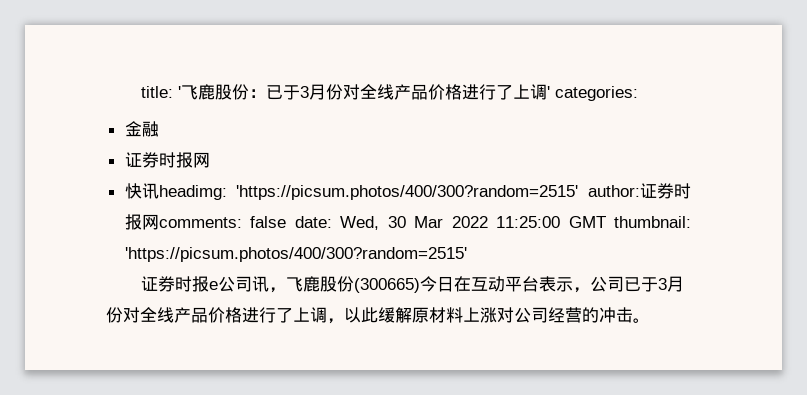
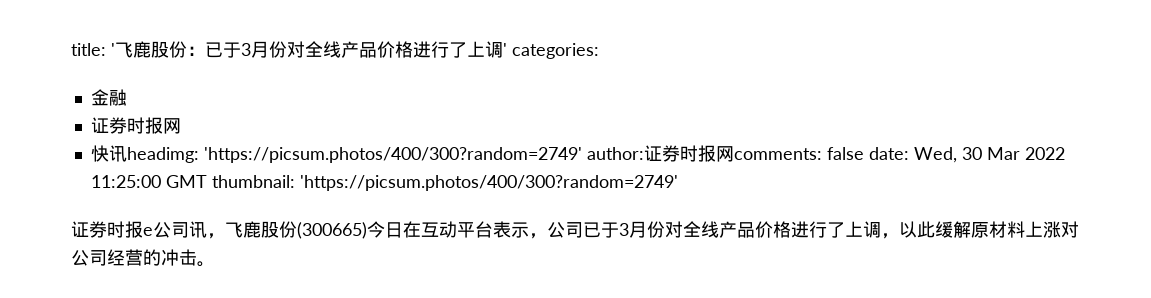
[236,185,579,200] 'https://picsum.photos/400/300?random=2515' -> [203,147,582,163] 'https://picsum.photos/400/300?random=2749'
[124,247,467,262] 'https://picsum.photos/400/300?random=2515' -> [299,175,678,191] 'https://picsum.photos/400/300?random=2749'

